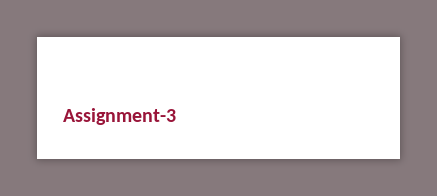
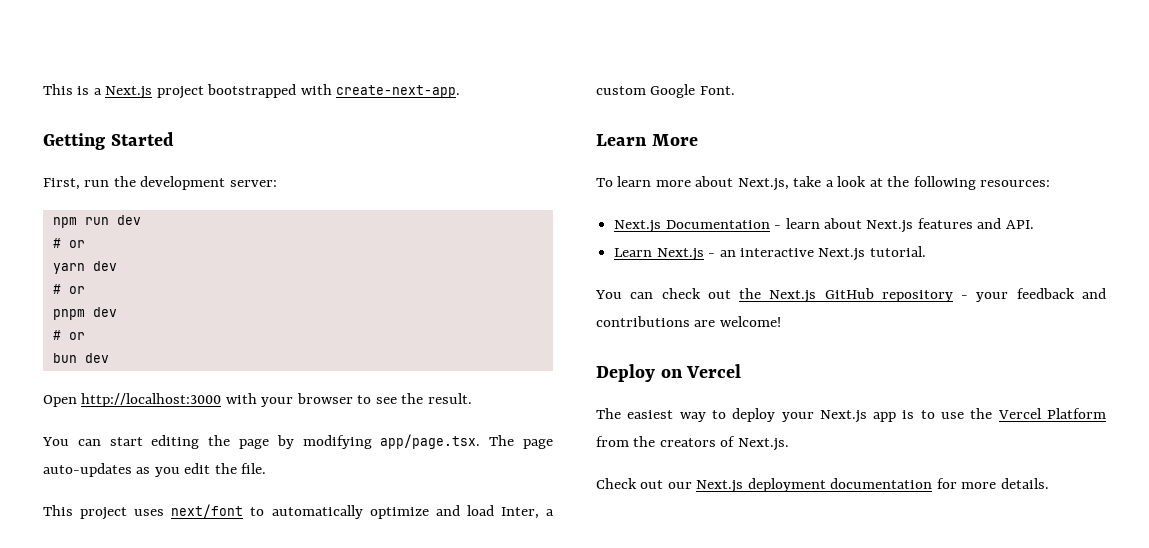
[63,108,176,125] Assignment-3 -> [43,84,461,99] [43,132,174,150] [43,176,277,190] [52,215,141,228] [52,238,85,248] [52,261,117,274] [52,284,85,294] [52,307,117,320] [52,330,85,340] [52,353,109,363] [43,393,472,407] [42,434,553,449] [43,463,267,477] [43,504,555,520] [596,84,735,98] [596,134,698,146] [596,176,1051,191] [614,218,1034,233] [614,246,926,261] [595,288,1106,303] [596,316,781,327] [596,364,742,382] [596,408,1106,423] [596,436,789,451] [596,478,1049,493] This is a Next.js project bootstrapped with create-next-app. // Getting Started // First, run the development server: // npm run dev // # or // yarn dev // # or // pnpm dev // # or // bun dev // Open http://localhost:3000 with your browser to see the result. // You can start editing the page by modifying app/page.tsx. The page auto-updates as you edit the file. // This project uses next/font to automatically optimize and load Inter, a custom Google Font. // Learn More // To learn more about Next.js, take a look at the following resources: // Next.js Documentation - learn about Next.js features and API. // Learn Next.js - an interactive Next.js tutorial. // You can check out the Next.js GitHub repository - your feedback and contributions are welcome! // Deploy on Vercel // The easiest way to deploy your Next.js app is to use the Vercel Platform from the creators of Next.js. // Check out our Next.js deployment documentation for more details.

